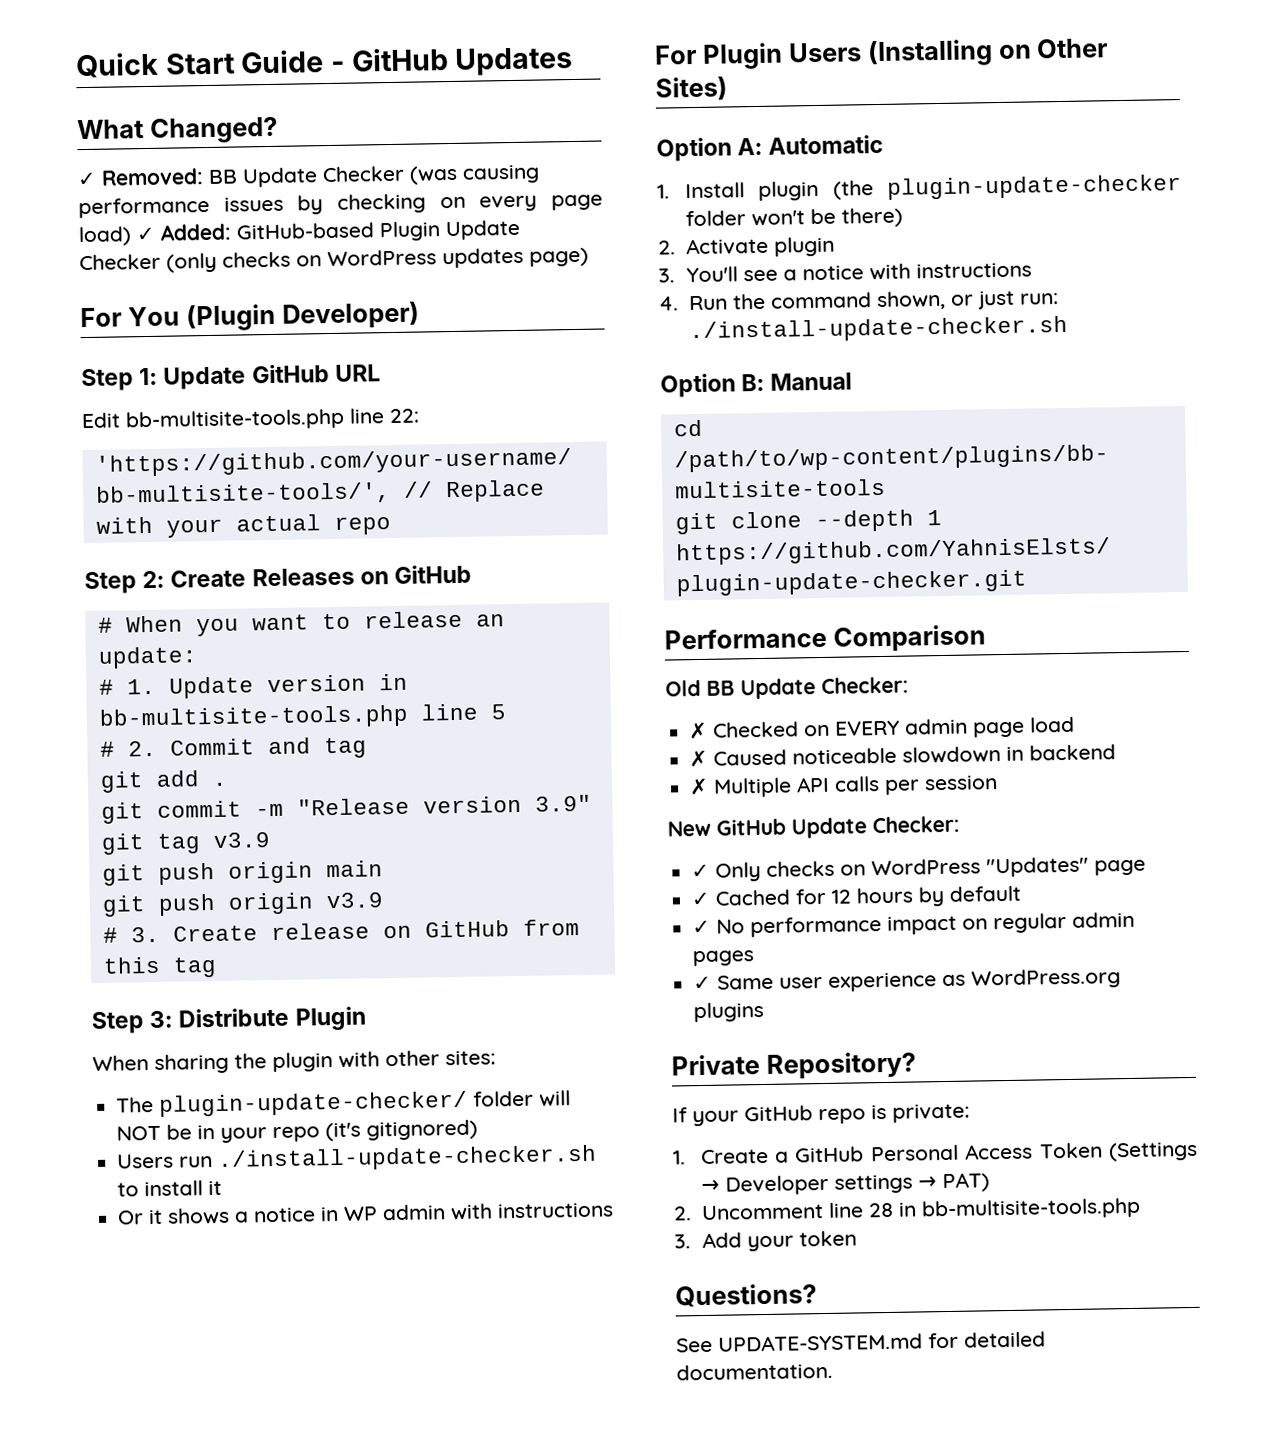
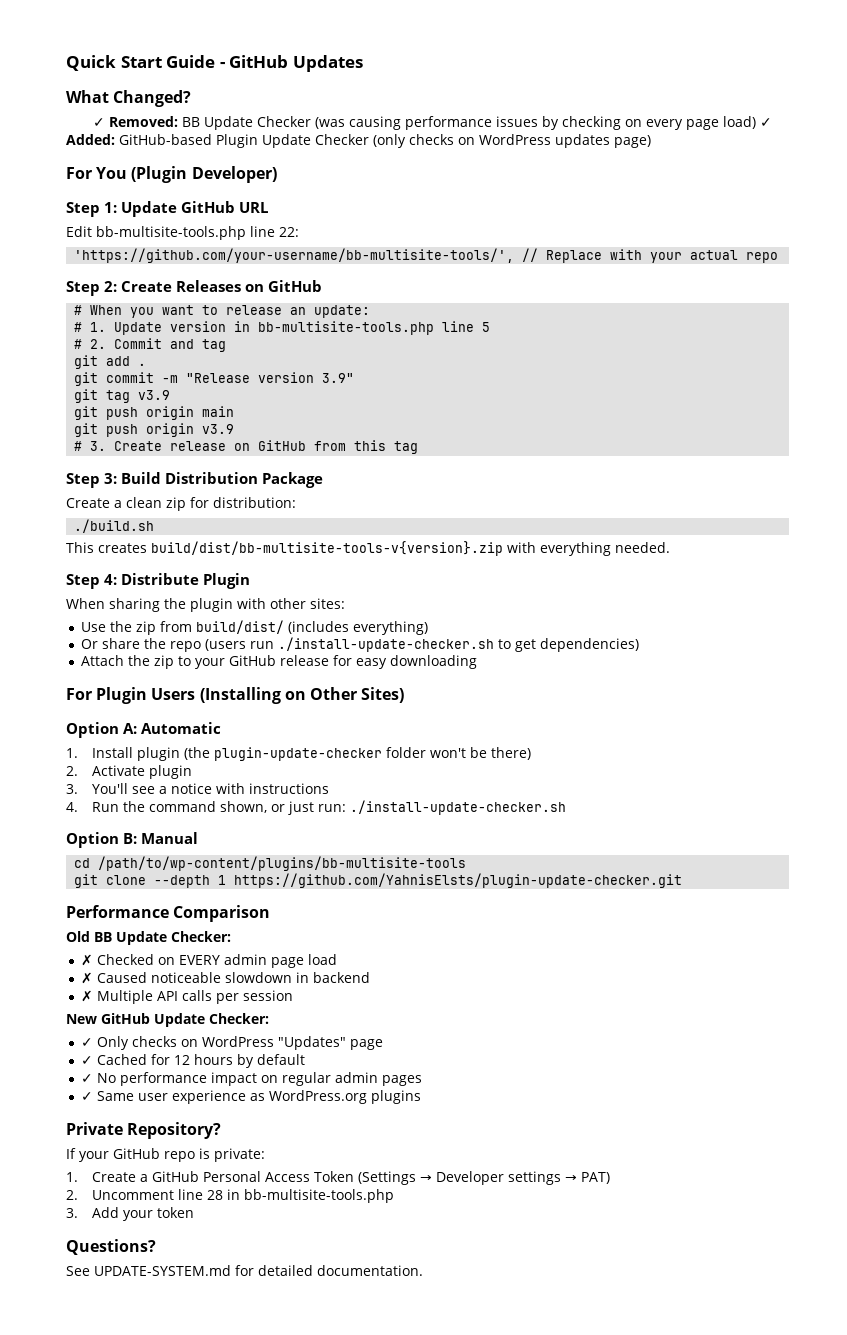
(174, 1019) none -> [121,472,323,488] [66,497,296,511] [74,519,155,533] [66,541,670,556] [66,574,117,589] Build Distribution Package // Create a clean zip for distribution: // ./build.sh // This creates build/dist/bb-multisite-tools-v{version}.zip with everything needed. // Step 4:
[116,1090,572,1117] [116,1119,479,1143] [117,1144,598,1172] [117,1180,223,1197] [117,1202,615,1225] The plugin-update-checker/ folder will NOT be in your repo (it's gitignored) // Users run ./install-update-checker.sh to install it // Or it shows a notice in WP admin with instructions -> [80,620,428,635] [80,637,639,652] [80,655,477,669] Use the zip from build/dist/ (includes everything) // Or share the repo (users run ./install-update-checker.sh to get dependencies) // Attach the zip to your GitHub release for easy downloading

